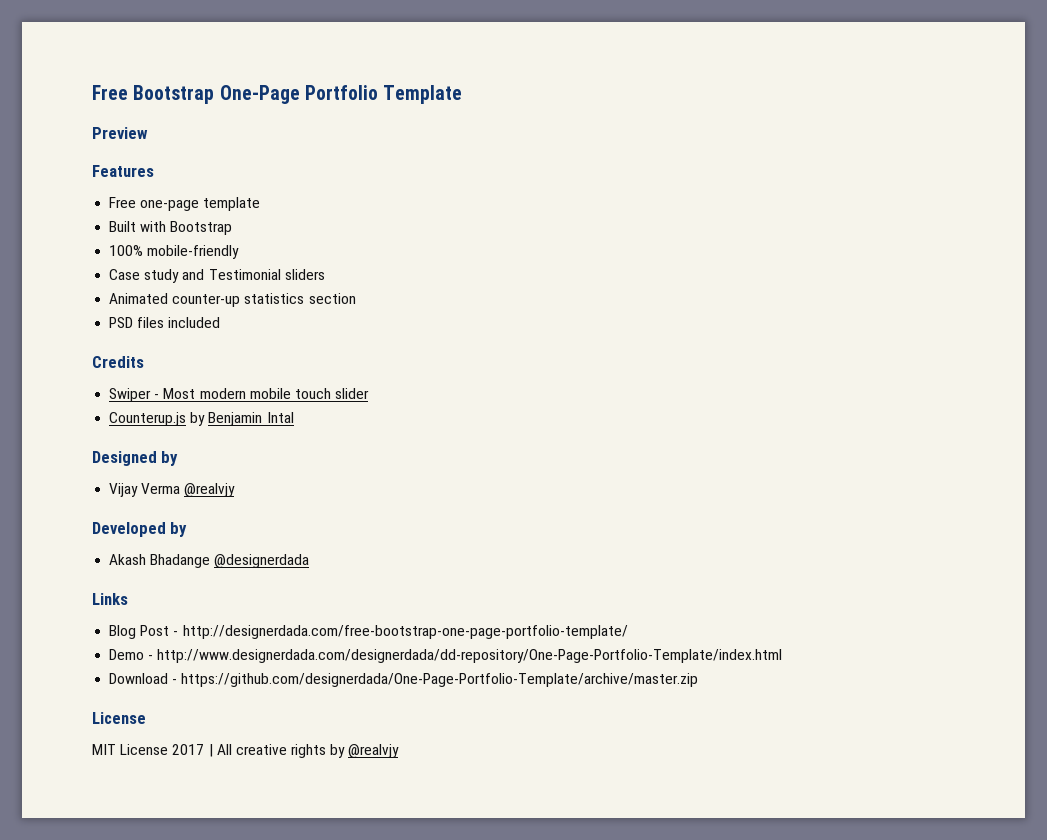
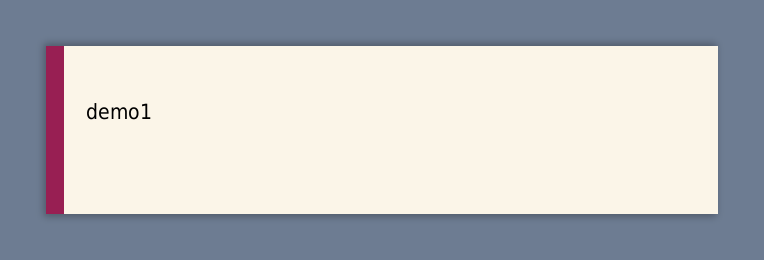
[92,85,463,104] [92,127,148,139] [92,165,154,177] [109,197,261,211] [109,221,233,235] [109,245,240,259] [109,269,325,283] [109,293,356,307] [109,317,221,328] [92,356,144,368] [109,388,370,402] [109,412,294,426] [92,451,179,466] [109,483,236,497] [92,522,188,537] [109,554,310,568] [92,593,128,605] [109,625,628,639] [109,649,783,663] [109,673,699,687] [92,712,146,724] [92,744,400,758] Free Bootstrap One-Page Portfolio Template // Preview // Features // Free one-page template // Built with Bootstrap // 100% mobile-friendly // Case study and Testimonial sliders // Animated counter-up statistics section // PSD files included // Credits // Swiper - Most modern mobile touch slider // Counterup.js by Benjamin Intal // Designed by // Vijay Verma @realvjy // Developed by // Akash Bhadange @designerdada // Links // Blog Post - http://designerdada.com/free-bootstrap-one-page-portfolio-template/ // Demo - http://www.designerdada.com/designerdada/dd-repository/One-Page-Portfolio-Template/index.html // Download - https://github.com/designerdada/One-Page-Portfolio-Template/archive/master.zip // License // MIT License 2017 | All creative rights by @realvjy -> [86,103,152,120] demo1

